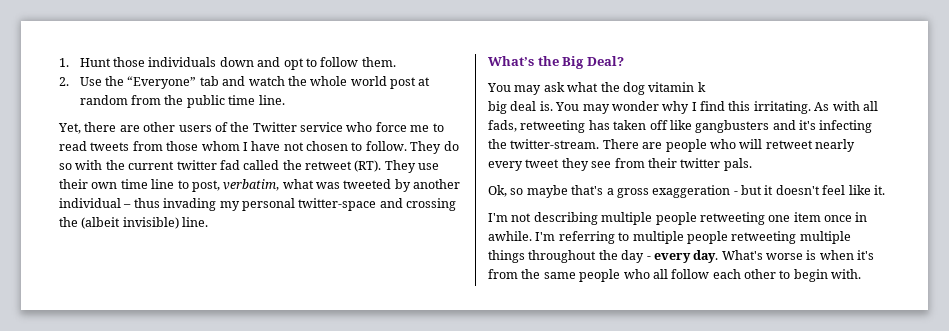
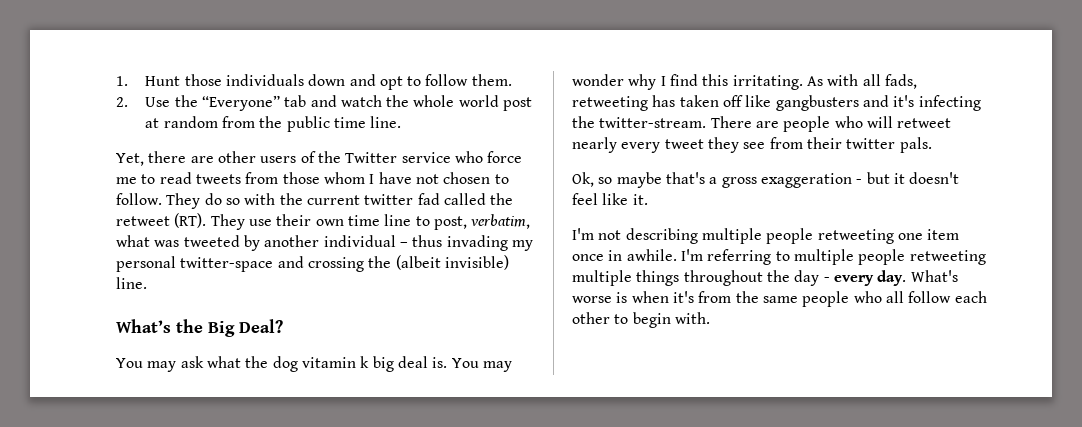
(706, 87) // -> (370, 362) none

